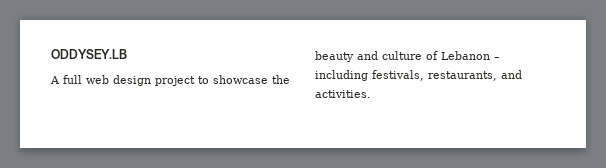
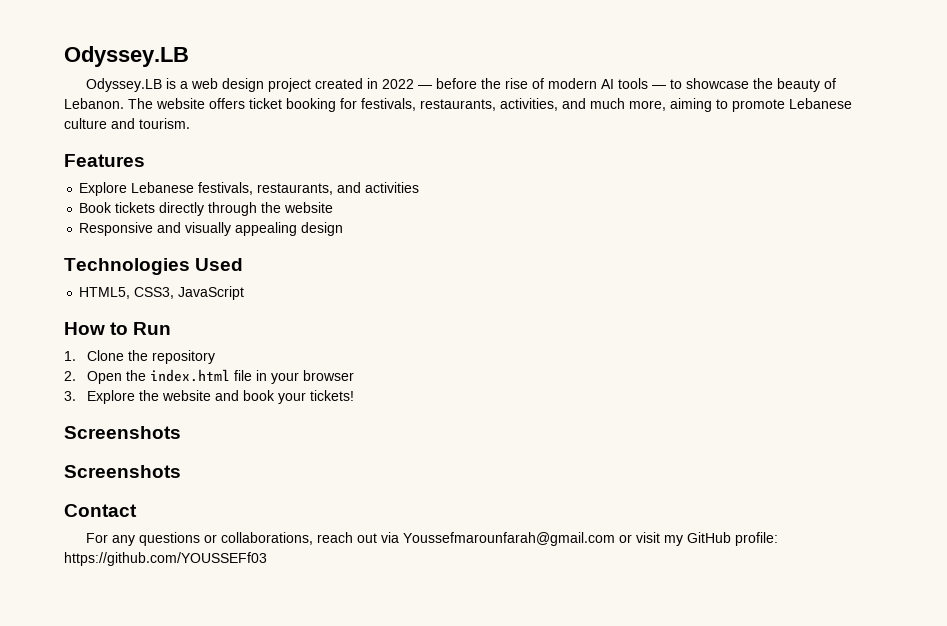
[51,49,127,59] [50,75,290,86] [315,51,500,62] [315,70,522,81] [315,90,371,98] ODDYSEY.LB // A full web design project to showcase the beauty and culture of Lebanon – including festivals, restaurants, and activities. -> [64,46,189,67] [85,78,836,92] [64,98,852,112] [64,118,190,129] [64,154,145,167] [79,182,420,196] [79,202,334,216] [79,222,344,236] [64,258,244,275] [79,286,245,300] [64,322,172,335] [64,350,216,364] [64,369,355,384] [64,390,355,404] [64,426,181,439] [64,465,181,478] [64,504,137,517] [85,532,778,546] [64,552,267,566] Odyssey.LB // Odyssey.LB is a web design project created in 2022 — before the rise of modern AI tools — to showcase the beauty of Lebanon. The website offers ticket booking for festivals, restaurants, activities, and much more, aiming to promote Lebanese culture and tourism. // Features // Explore Lebanese festivals, restaurants, and activities // Book tickets directly through the website // Responsive and visually appealing design // Technologies Used // HTML5, CSS3, JavaScript // How to Run // 1. Clone the repository // 2. Open the index.html file in your browser // 3. Explore the website and book your tickets! // Screenshots // Screenshots // Contact // For any questions or collaborations, reach out via Youssefmarounfarah@gmail.com or visit my GitHub profile: https://github.com/YOUSSEFf03

